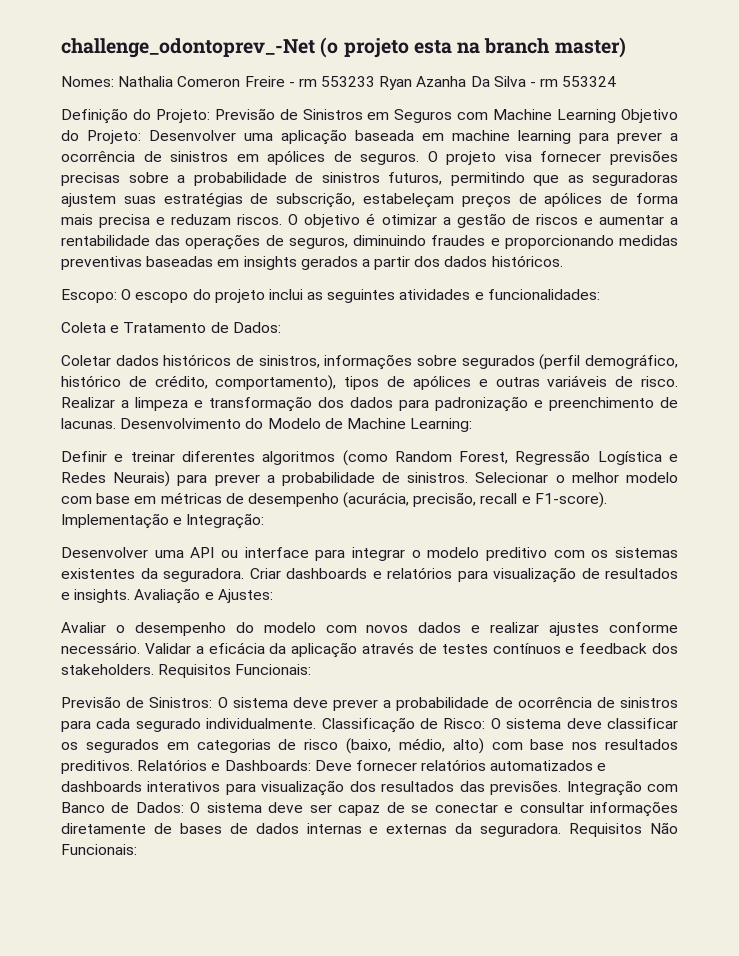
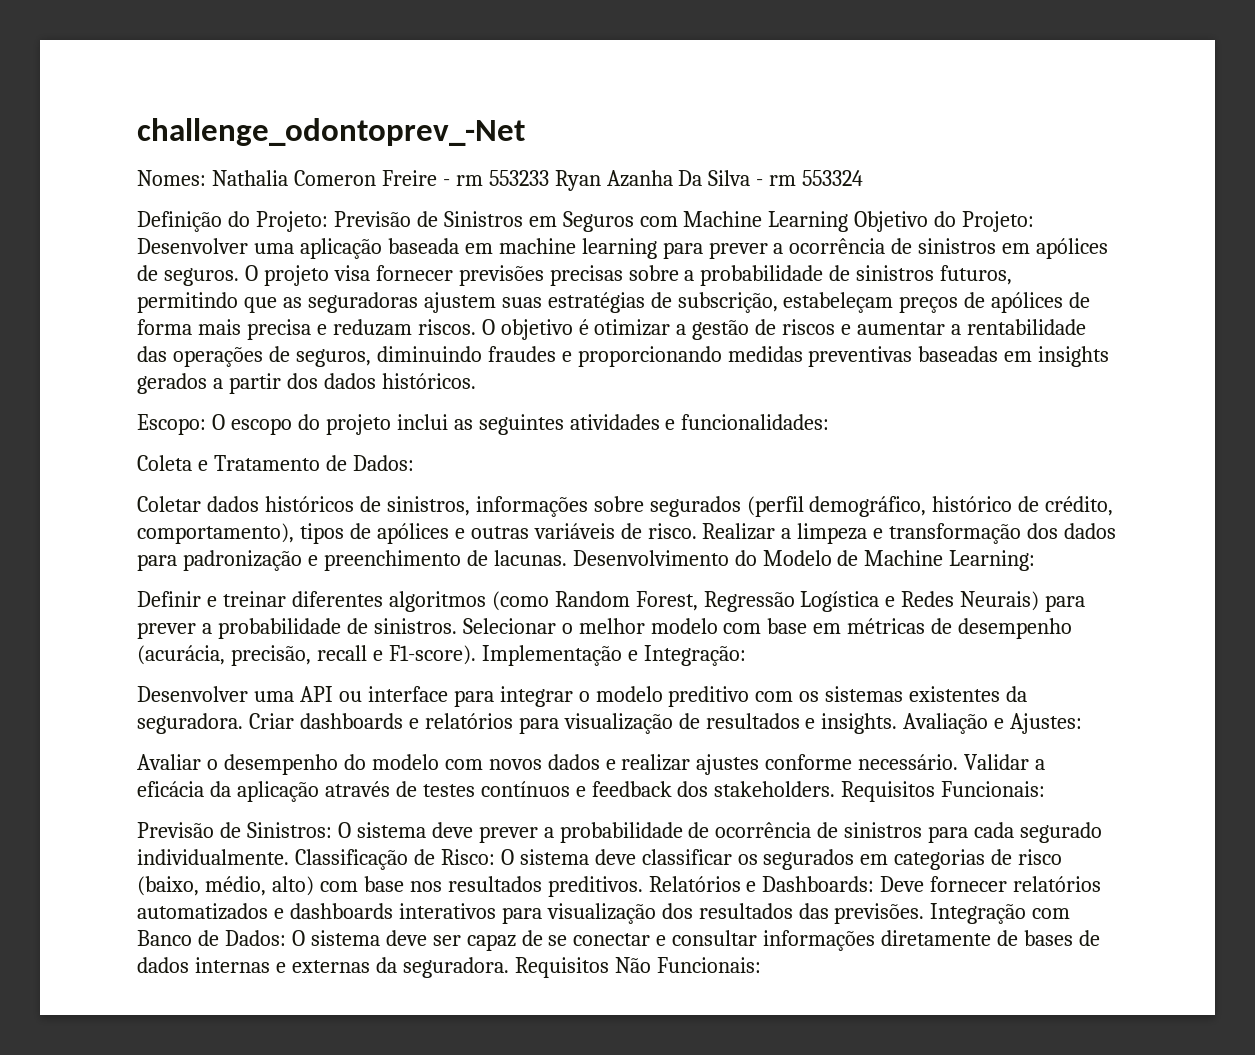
[320,37,626,58] (o projeto esta na branch master) -> (525, 132) none

